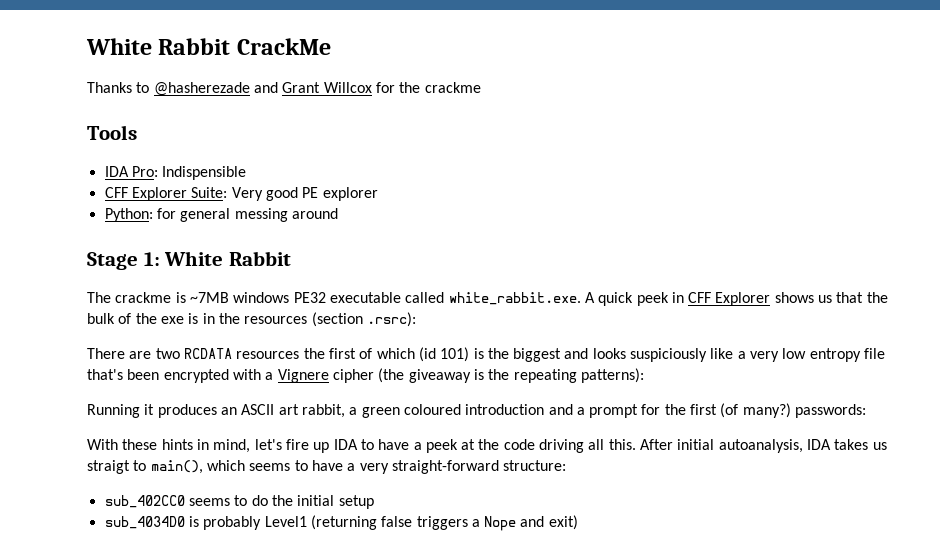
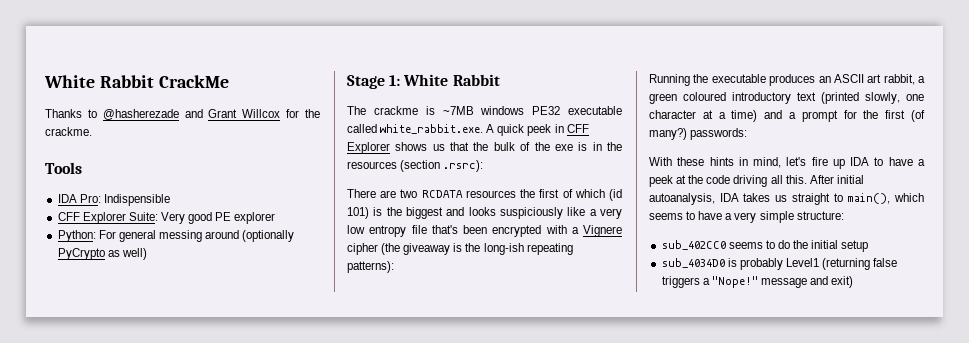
[424,82,481,93] crackme -> [45,127,92,136] crackme.
[156,208,176,219] for -> [98,230,116,239] For
(338, 213) none -> [242,230,295,242] [57,248,147,260] (optionally PyCrypto as well)
(510, 374) none -> [483,243,524,255] long-ish
[144,404,155,415] it -> [693,74,766,83] the executable
[465,404,545,415] introduction -> [732,92,924,104] [649,110,758,122] introductory text (printed slowly, one character at a time)
[87,460,130,474] straigt -> [791,193,830,205] straight
[391,460,499,474] straight-forward -> [759,211,794,223] simple
[484,516,517,531] Nope -> [711,276,807,288] "Nope!" message

